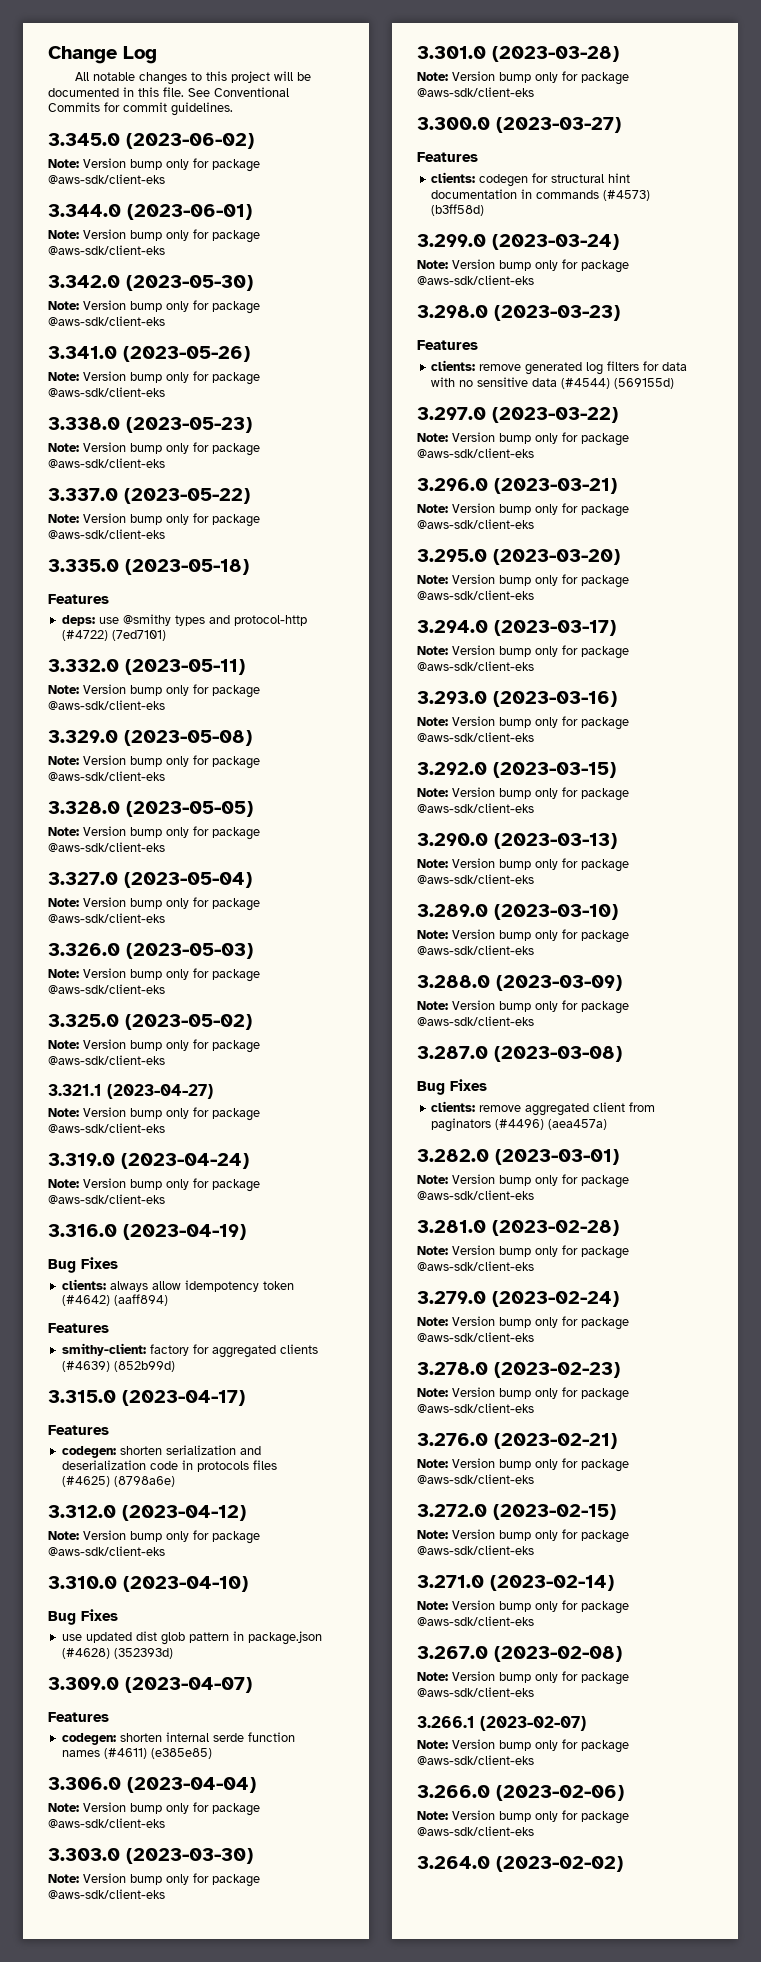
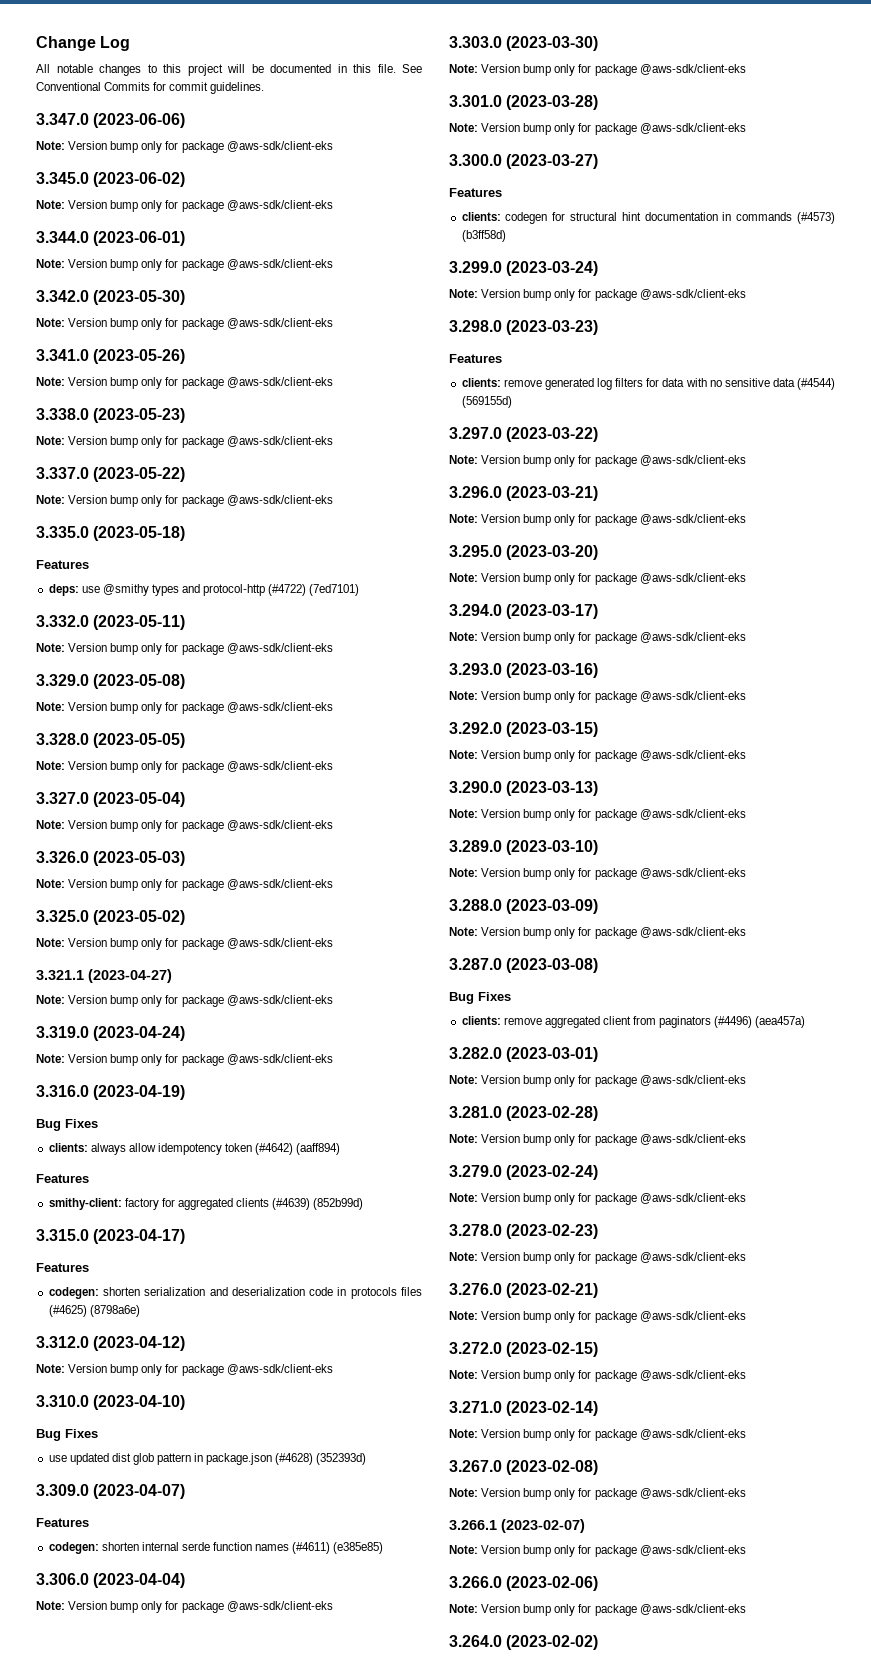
(233, 109) none -> [36,113,186,128] [36,141,333,153] // 3.347.0 (2023-06-06) // Note: Version bump only for package @aws-sdk/client-eks

